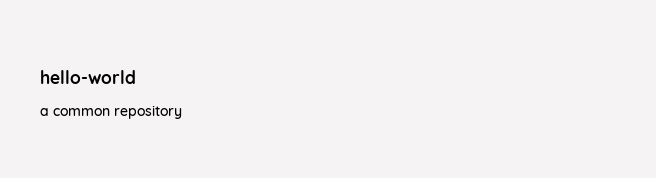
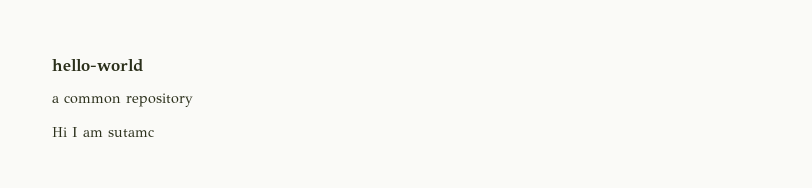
(182, 112) none -> [52,127,154,137] // Hi I am sutamc

